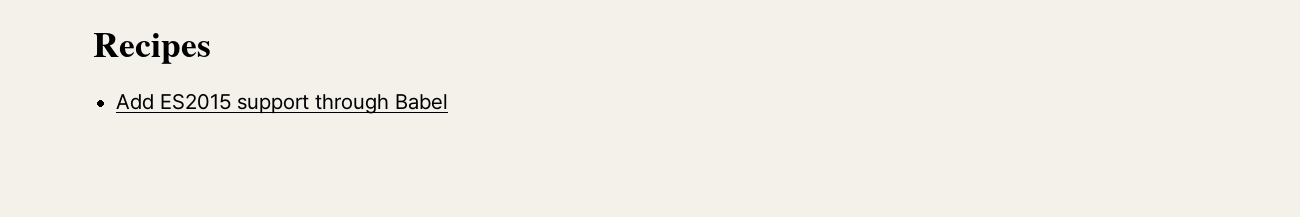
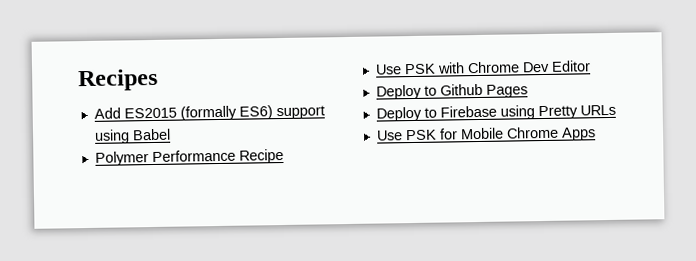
[237,94,448,114] support through Babel -> [179,105,325,121] [93,128,171,144] [94,148,284,166] [374,60,591,75] [375,83,528,100] [375,104,616,122] [376,126,596,141] (formally ES6) support using Babel // Polymer Performance Recipe // Use PSK with Chrome Dev Editor // Deploy to Github Pages // Deploy to Firebase using Pretty URLs // Use PSK for Mobile Chrome Apps

